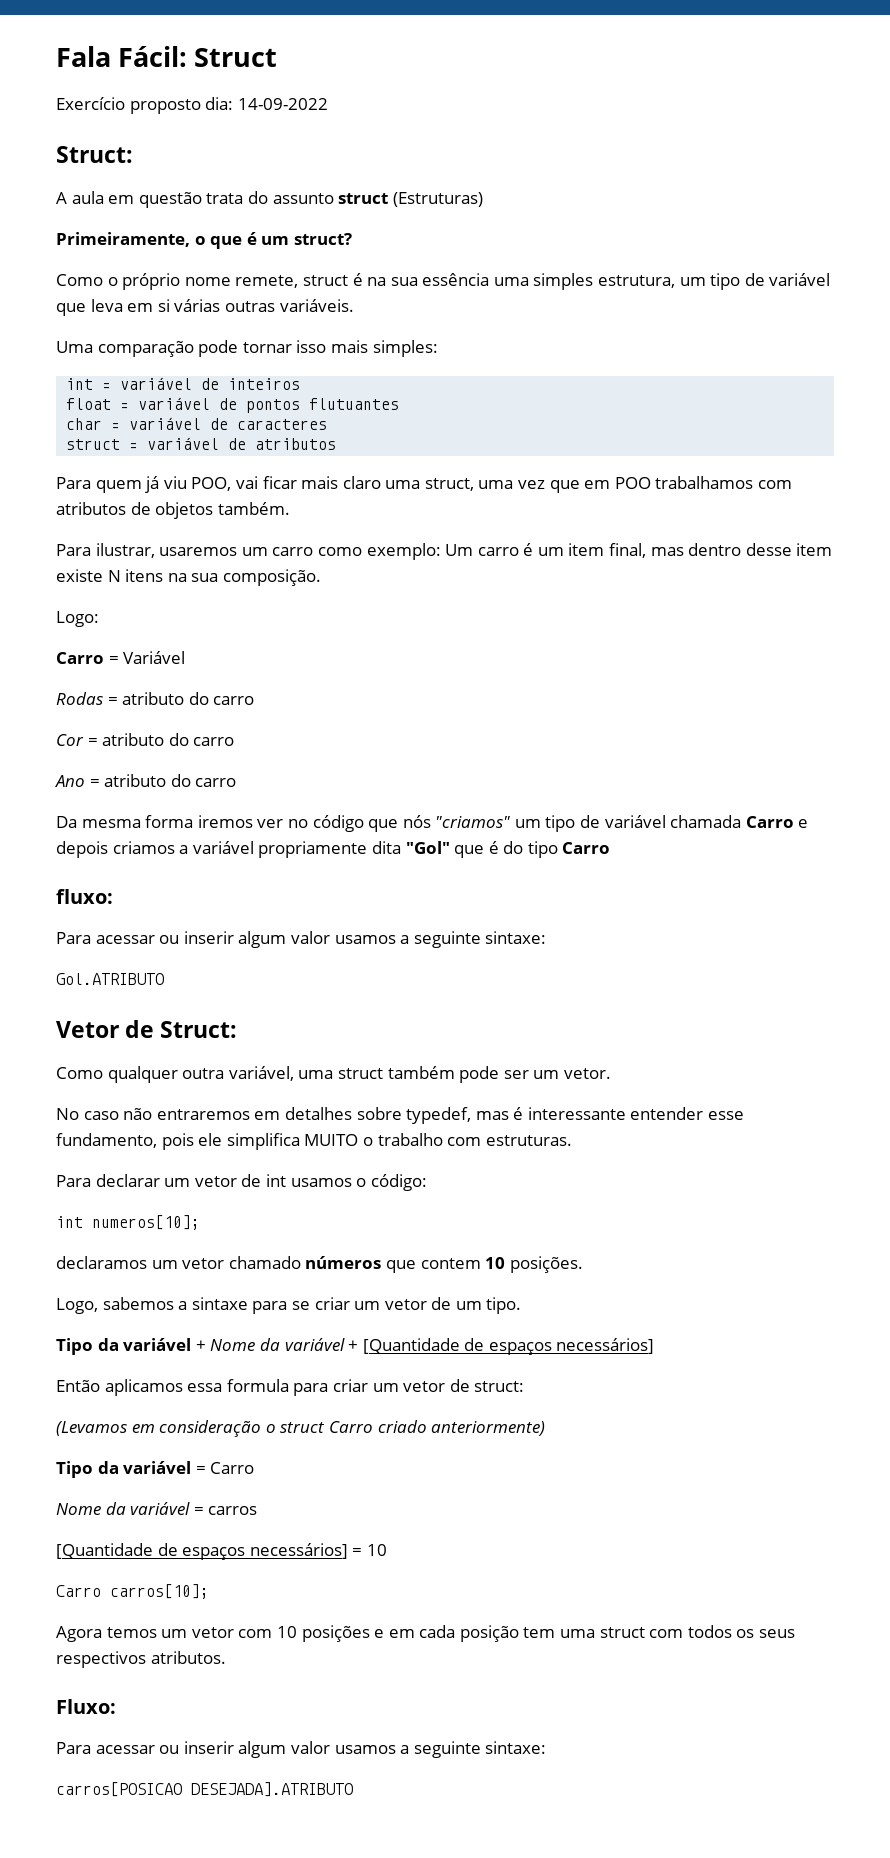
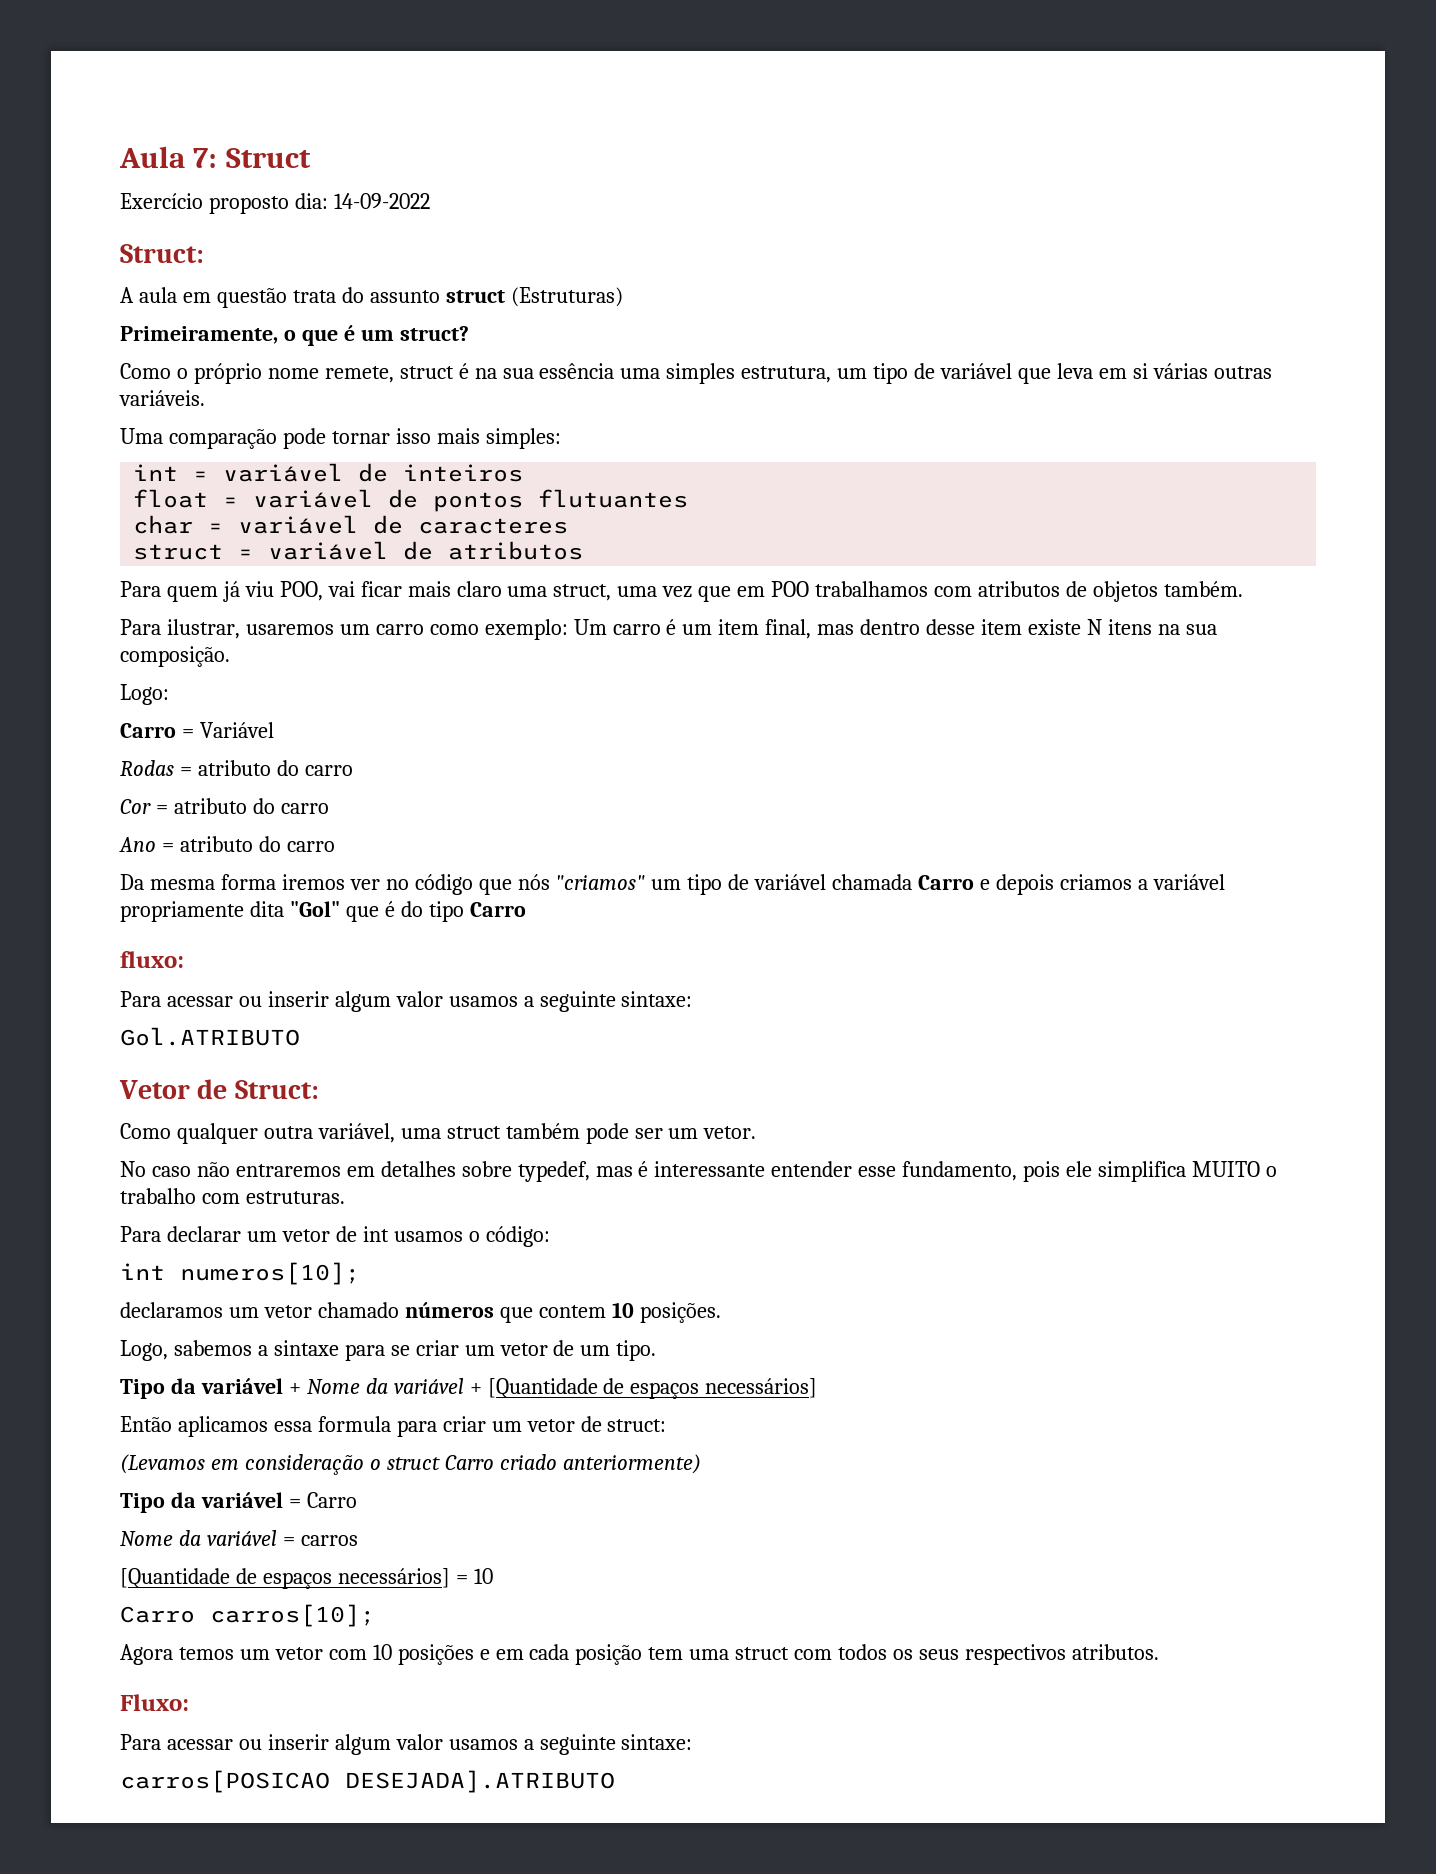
[56,46,188,67] Fala Fácil: -> [119,146,218,168] Aula 7:

